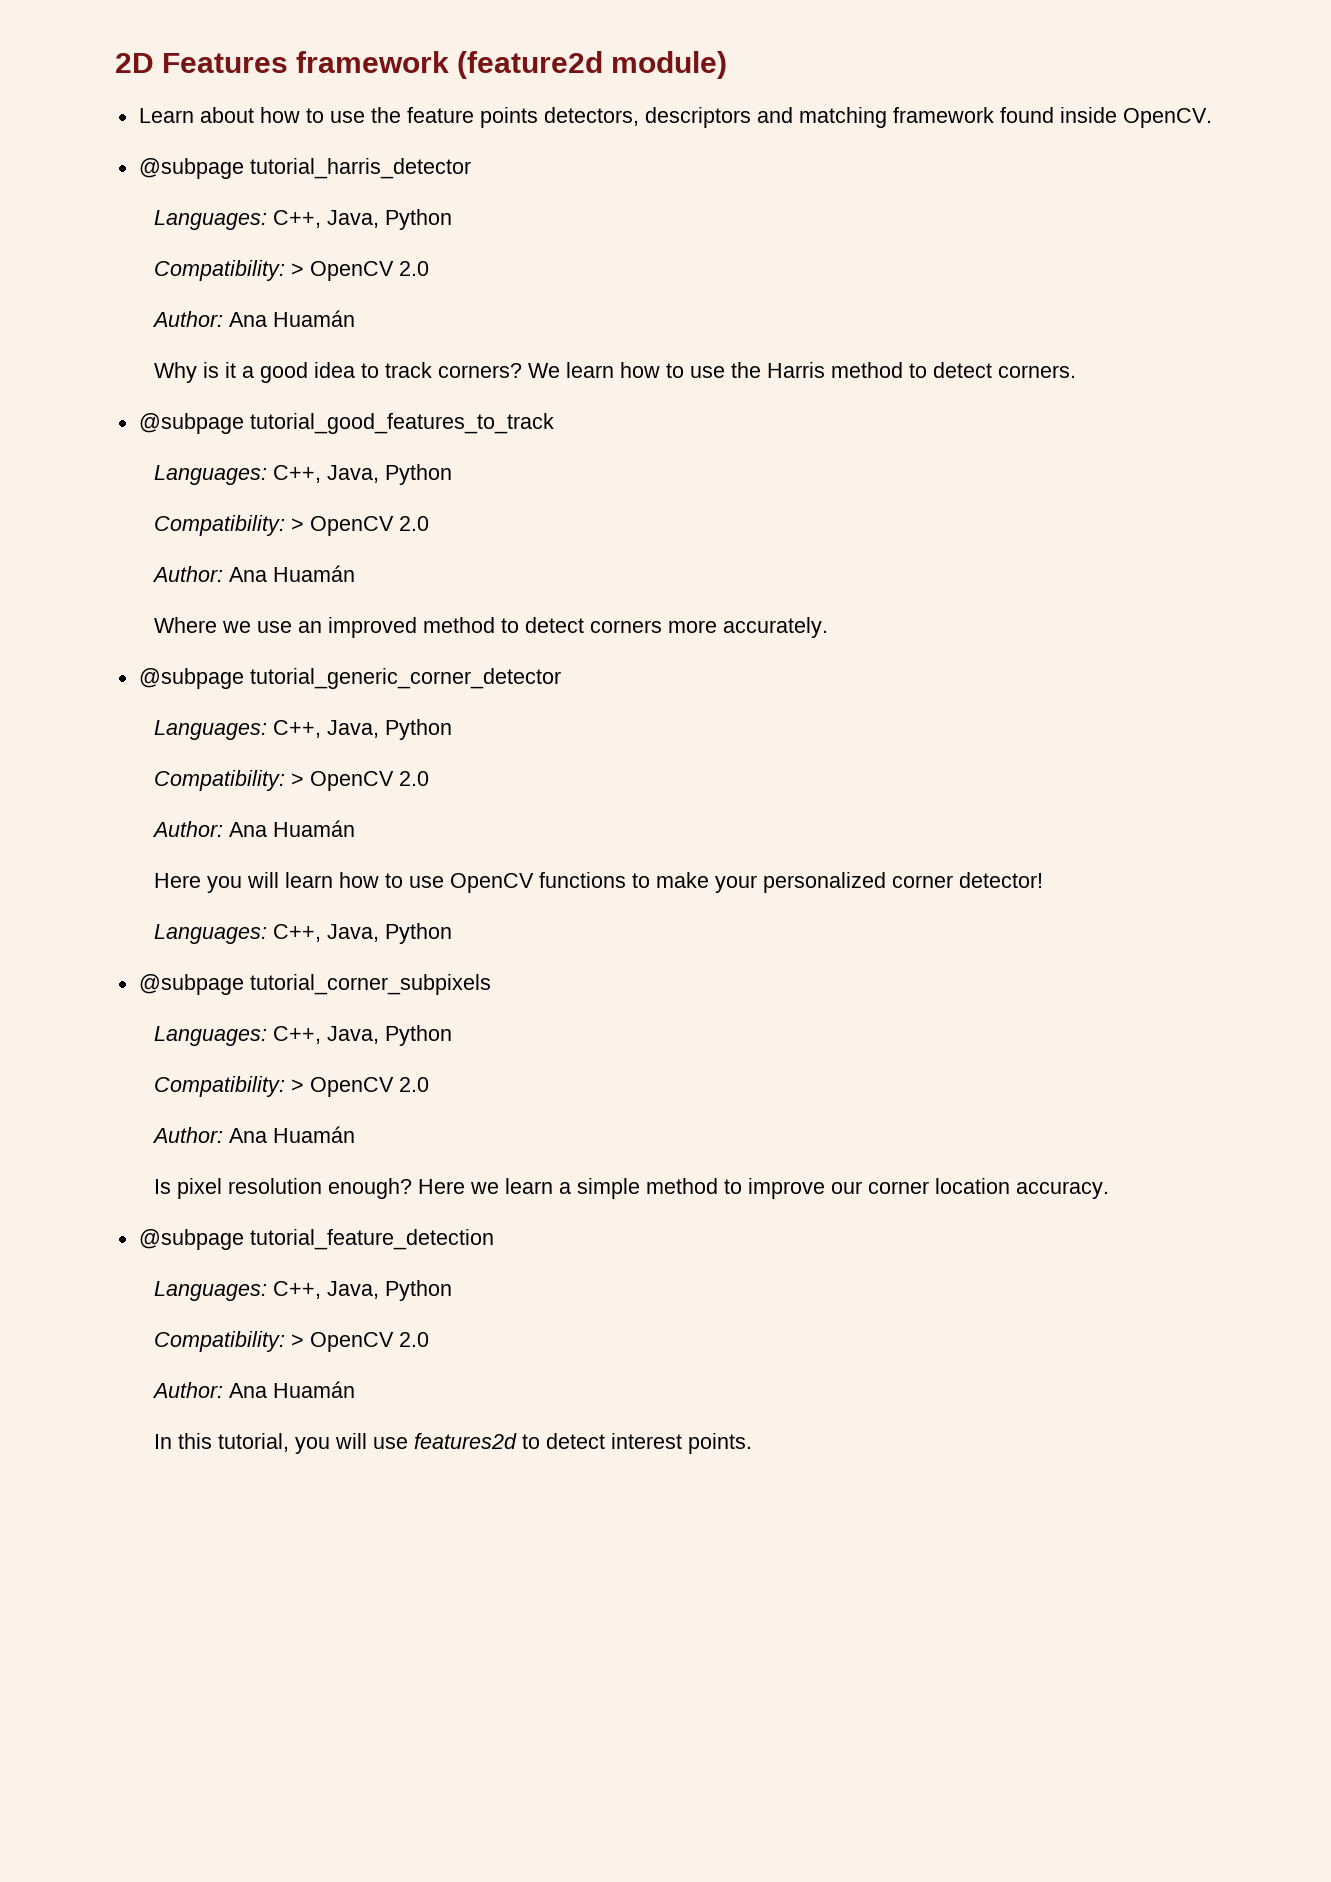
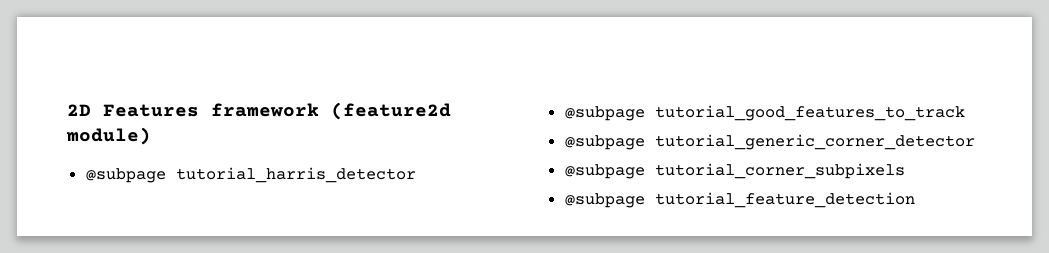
[138,107,1212,128] [138,158,471,179] [153,209,452,230] [153,260,429,281] [151,310,355,327] [153,362,1076,383] [138,413,554,434] [153,464,452,485] [153,515,429,536] [151,565,355,582] [153,617,828,638] [138,668,561,689] [153,719,452,740] [153,770,429,791] [151,820,355,837] [153,872,1043,893] [153,923,452,944] [138,974,491,995] [153,1025,452,1046] [153,1076,429,1097] [151,1126,355,1143] [153,1178,1109,1199] [138,1229,494,1250] [153,1280,452,1301] [153,1331,429,1352] [151,1381,355,1398] [153,1433,752,1454] Learn about how to use the feature points detectors, descriptors and matching framework found inside OpenCV. // @subpage tutorial_harris_detector // Languages: C++, Java, Python // Compatibility: > OpenCV 2.0 // Author: Ana Huamán // Why is it a good idea to track corners? We learn how to use the Harris method to detect corners. // @subpage tutorial_good_features_to_track // Languages: C++, Java, Python // Compatibility: > OpenCV 2.0 // Author: Ana Huamán // Where we use an improved method to detect corners more accurately. // @subpage tutorial_generic_corner_detector // Languages: C++, Java, Python // Compatibility: > OpenCV 2.0 // Author: Ana Huamán // Here you will learn how to use OpenCV functions to make your personalized corner detector! // Languages: C++, Java, Python // @subpage tutorial_corner_subpixels // Languages: C++, Java, Python // Compatibility: > OpenCV 2.0 // Author: Ana Huamán // Is pixel resolution enough? Here we learn a simple method to improve our corner location accuracy. // @subpage tutorial_feature_detection // Languages: C++, Java, Python // Compatibility: > OpenCV 2.0 // Author: Ana Huamán // In this tutorial, you will use features2d to detect interest points. -> [85,167,416,183] [564,105,965,121] [564,134,975,150] [564,163,905,179] [564,192,915,208] @subpage tutorial_harris_detector // @subpage tutorial_good_features_to_track // @subpage tutorial_generic_corner_detector // @subpage tutorial_corner_subpixels // @subpage tutorial_feature_detection

